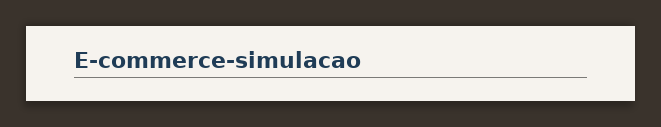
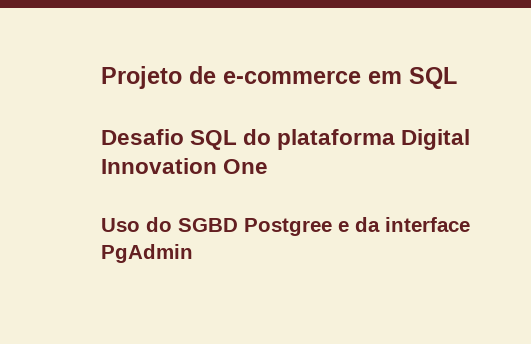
[74,51,361,68] E-commerce-simulacao -> [101,66,457,89] [101,129,471,150] [101,158,269,174] [101,217,470,236] [101,244,193,263] Projeto de e-commerce em SQL // Desafio SQL do plataforma Digital Innovation One // Uso do SGBD Postgree e da interface PgAdmin

